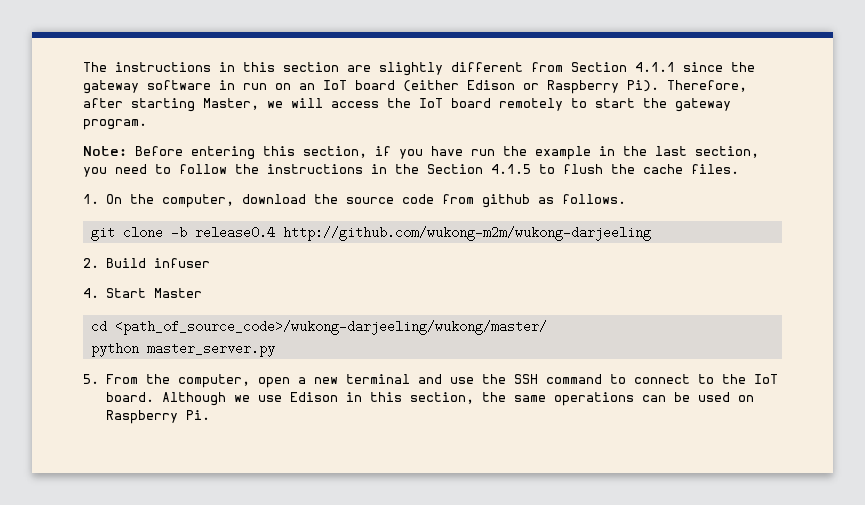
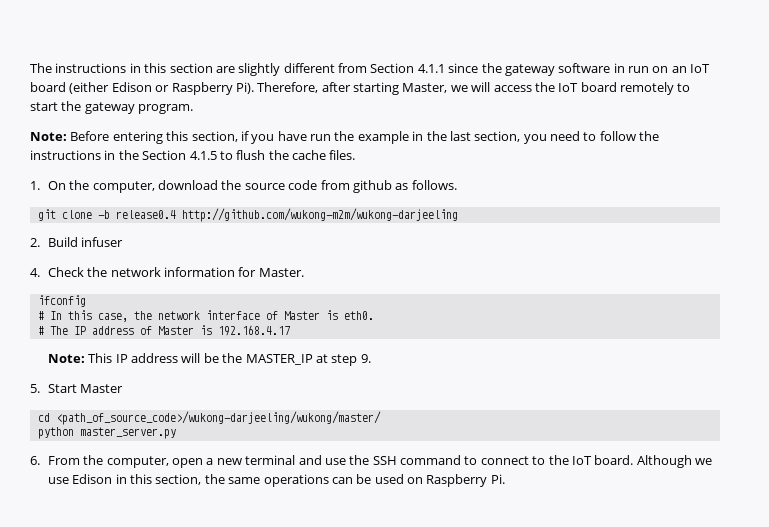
(99, 293) none -> [47,267,304,277] [37,295,86,307] [37,310,374,322] [37,325,290,336] [47,353,371,366] [30,384,40,393] Check the network information for Master. // ifconfig // # In this case, the network interface of Master is eth0. // # The IP address of Master is 192.168.4.17 // Note: This IP address will be the MASTER_IP at step 9. // 5.
[83,374,99,384] 5. -> [30,456,40,465] 6.

